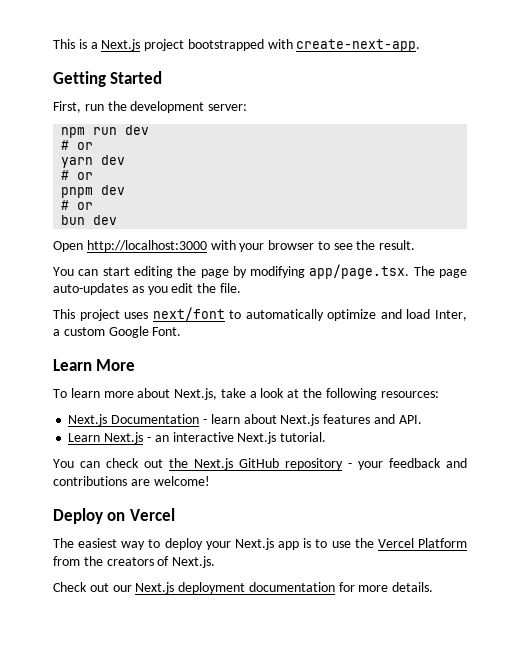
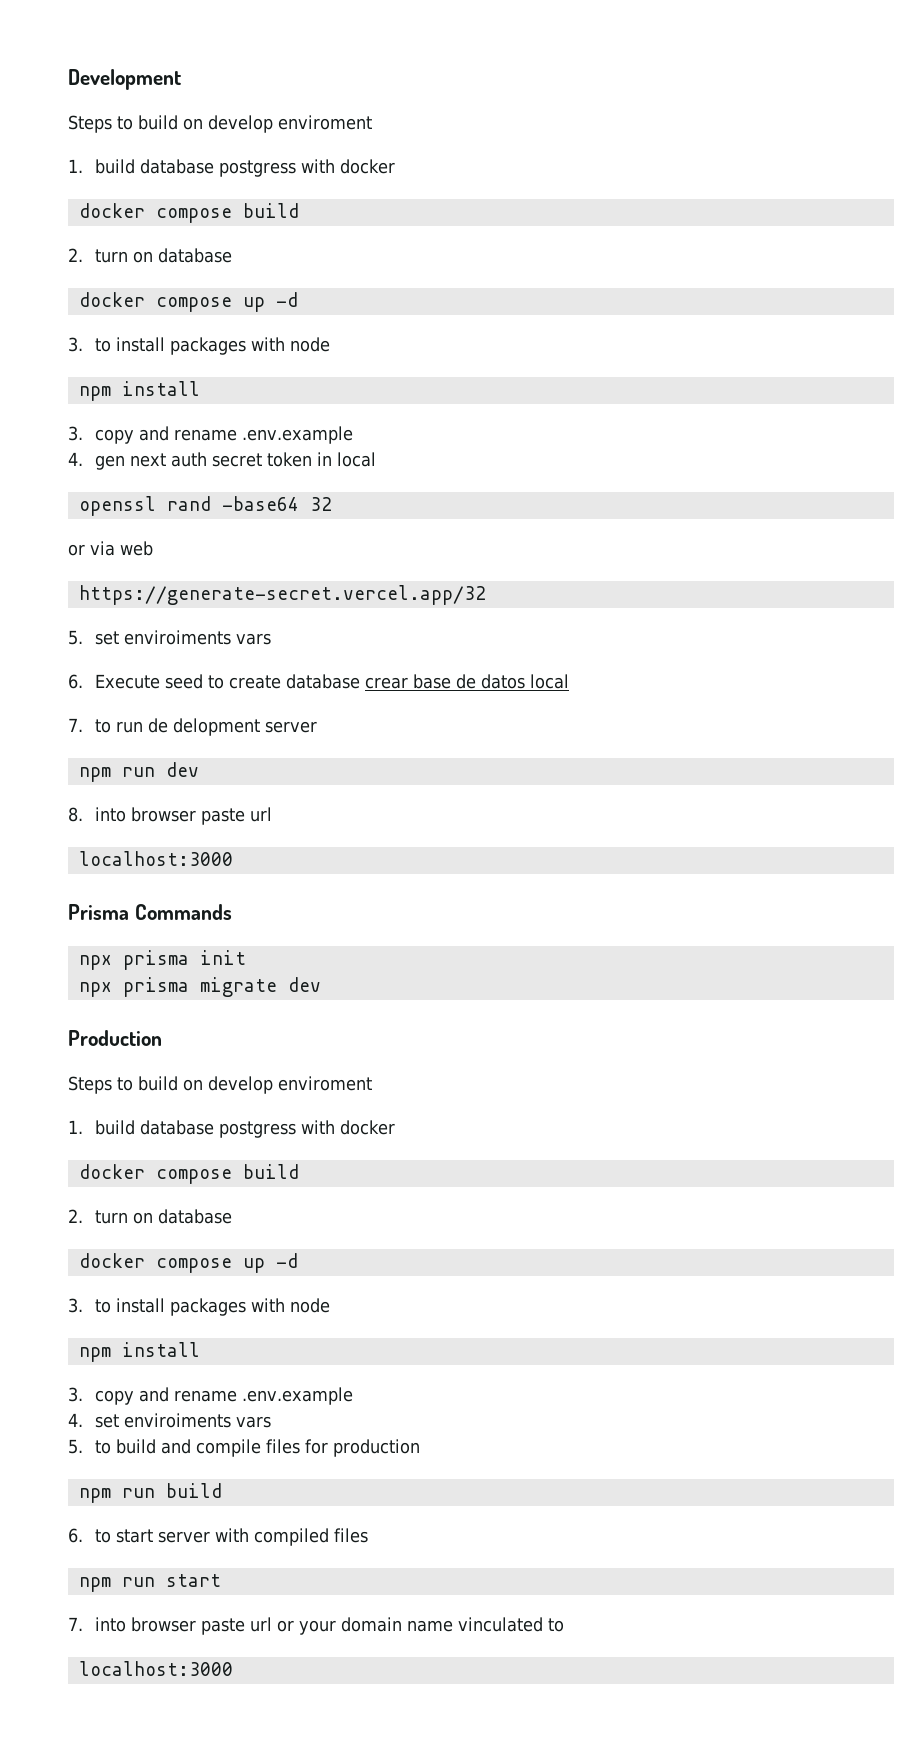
[53,39,421,52] [53,71,163,87] [53,101,248,113] [61,125,150,138] [61,140,94,150] [61,155,126,168] [61,170,94,180] [61,185,126,198] [61,200,94,210] [61,215,118,225] [53,240,416,252] [53,264,468,279] [53,283,241,295] [53,307,467,321] [53,326,182,338] [53,359,136,371] [53,388,439,400] [68,414,422,426] [68,432,327,444] [53,458,467,470] [53,476,210,486] [53,508,175,524] [53,538,467,550] [53,556,216,568] [53,582,434,594] This is a Next.js project bootstrapped with create-next-app. // Getting Started // First, run the development server: // npm run dev // # or // yarn dev // # or // pnpm dev // # or // bun dev // Open http://localhost:3000 with your browser to see the result. // You can start editing the page by modifying app/page.tsx. The page auto-updates as you edit the file. // This project uses next/font to automatically optimize and load Inter, a custom Google Font. // Learn More // To learn more about Next.js, take a look at the following resources: // Next.js Documentation - learn about Next.js features and API. // Learn Next.js - an interactive Next.js tutorial. // You can check out the Next.js GitHub repository - your feedback and contributions are welcome! // Deploy on Vercel // The easiest way to deploy your Next.js app is to use the Vercel Platform from the creators of Next.js. // Check out our Next.js deployment documentation for more details. -> [68,69,181,90] [68,115,372,133] [68,159,395,177] [78,203,299,223] [68,248,232,263] [78,292,298,312] [68,337,330,355] [78,381,200,401] [68,426,353,444] [68,452,376,470] [78,496,332,516] [68,541,153,556] [78,585,486,605] [68,630,271,645] [68,674,569,689] [68,718,317,736] [78,762,199,782] [68,807,272,825] [78,851,233,866] [68,904,232,920] [78,950,246,970] [78,977,321,997] [68,1030,162,1046] [68,1076,372,1094] [68,1120,395,1138] [78,1164,299,1184] [68,1209,232,1224] [78,1253,298,1273] [68,1298,330,1316] [78,1342,200,1362] [68,1387,353,1405] [68,1413,271,1428] [68,1439,420,1457] [78,1483,222,1503] [68,1528,368,1546] [78,1574,221,1592] [68,1617,564,1635] [78,1661,233,1676] Development // Steps to build on develop enviroment // 1. build database postgress with docker // docker compose build // 2. turn on database // docker compose up -d // 3. to install packages with node // npm install // 3. copy and rename .env.example // 4. gen next auth secret token in local // openssl rand -base64 32 // or via web // https://generate-secret.vercel.app/32 // 5. set enviroiments vars // 6. Execute seed to create database crear base de datos local // 7. to run de delopment server // npm run dev // 8. into browser paste url // localhost:3000 // Prisma Commands // npx prisma init // npx prisma migrate dev // Production // Steps to build on develop enviroment // 1. build database postgress with docker // docker compose build // 2. turn on database // docker compose up -d // 3. to install packages with node // npm install // 3. copy and rename .env.example // 4. set enviroiments vars // 5. to build and compile files for production // npm run build // 6. to start server with compiled files // npm run start // 7. into browser paste url or your domain name vinculated to // localhost:3000

